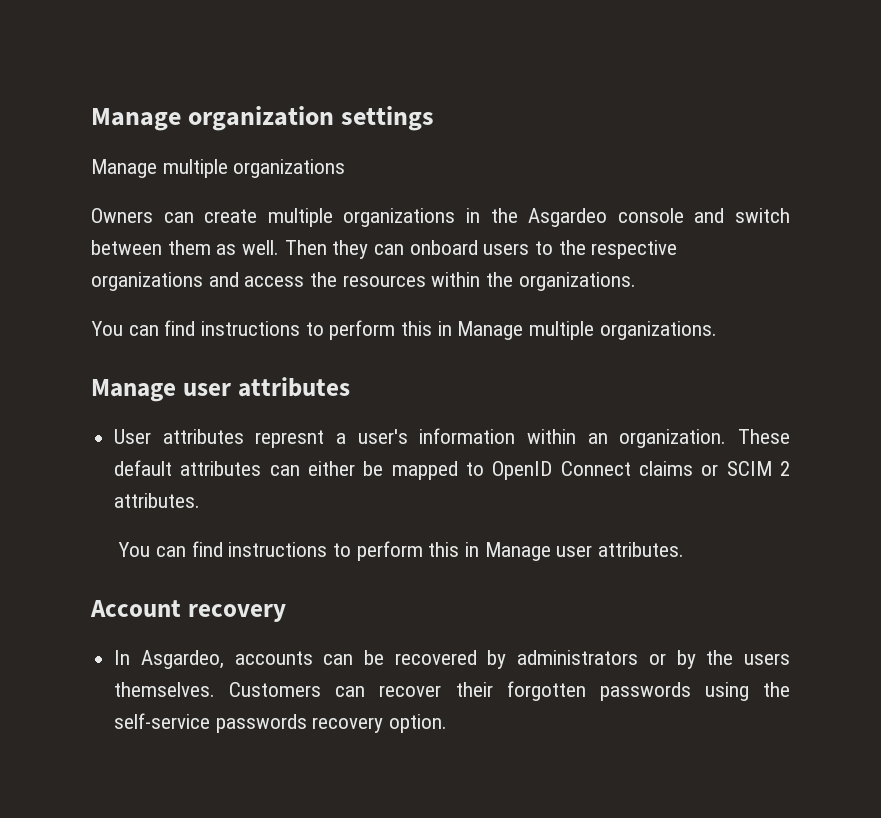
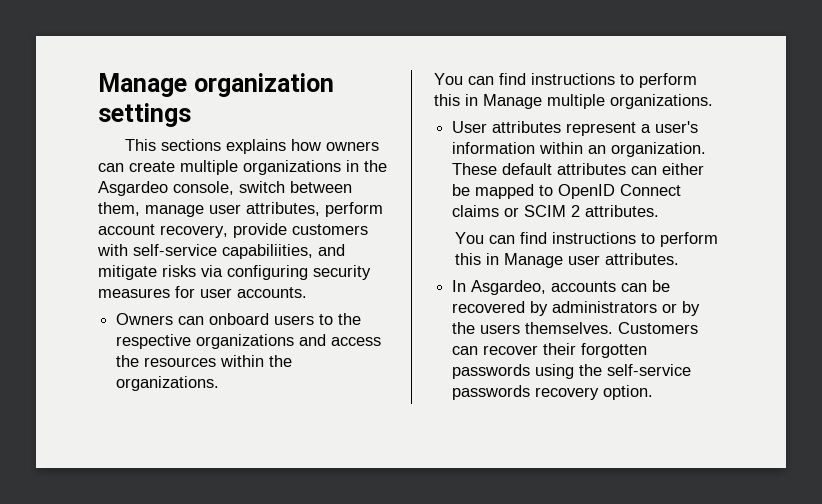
[91,159,346,178] [91,208,153,223] Manage multiple organizations // Owners -> [124,139,379,154] This sections explains how owners
[617,208,791,223] [91,240,369,259] console and switch between them as well. Then they -> [173,181,352,195] [98,202,383,217] [98,223,368,238] [97,244,345,259] [98,265,371,280] [98,286,307,298] [116,313,174,325] console, switch between them, manage user attributes, perform account recovery, provide customers with self-service capabiliities, and mitigate risks via configuring security measures for user accounts. // Owners
[91,377,350,402] // Manage user attributes -> (713, 101) none
[255,430,325,448] represnt -> [566,122,637,136] represent
[90,600,286,622] // Account recovery -> (679, 259) none

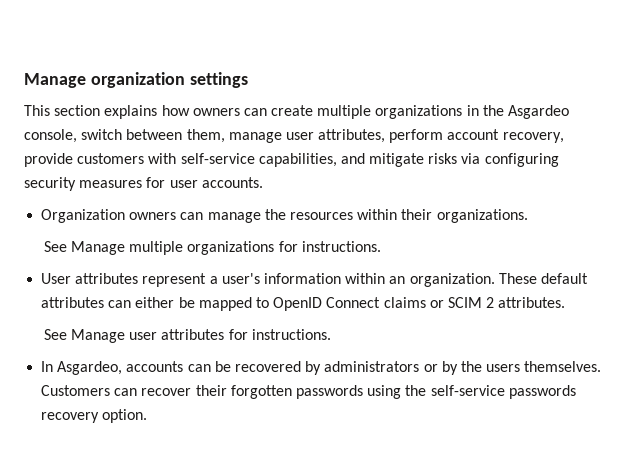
[160,139,221,151] sections -> [54,105,101,116] section
[222,244,313,259] capabiliities, -> [258,153,337,167] capabilities,
[116,313,362,325] [116,334,382,349] Owners can onboard users to the respective organizations and access -> [41,209,261,223] Organization owners can manage
[269,355,293,367] [116,376,220,391] [434,73,697,88] [434,94,713,109] the organizations. // You can find instructions to perform this in Manage multiple organizations. -> [401,209,528,223] [43,241,381,255] their organizations. // See Manage multiple organizations for instructions.
[454,232,718,247] [454,253,679,268] You can find instructions to perform this in Manage user attributes. -> [43,329,331,343] See Manage user attributes for instructions.

